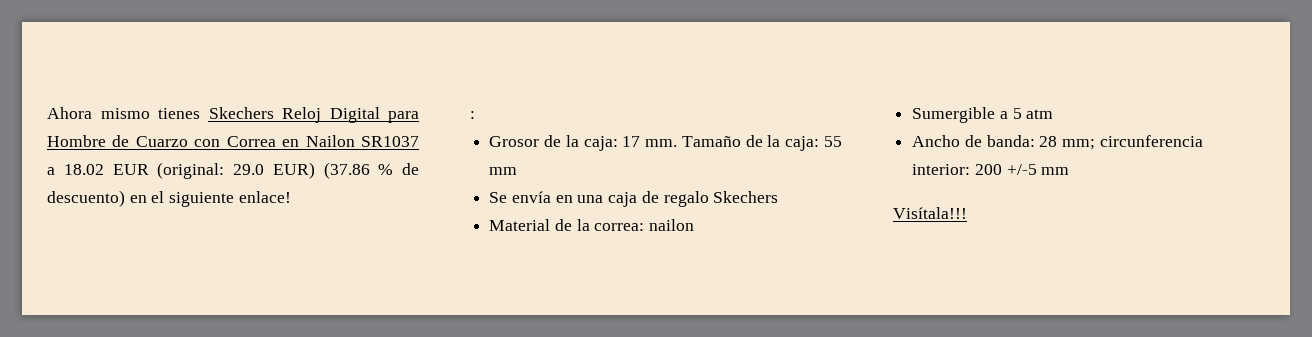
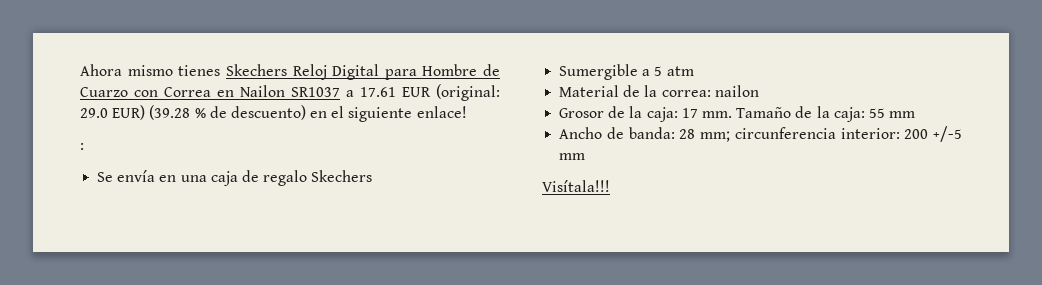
[63,164,104,175] 18.02 -> [360,87,396,97] 17.61
[323,162,370,179] (37.86 -> [149,105,191,120] (39.28
(475, 115) none -> [97,170,373,186] [559,64,694,80] [559,85,759,97] // Se envía en una caja de regalo Skechers // Sumergible a 5 atm // Material de la correa: nailon
[489,191,779,207] [489,219,695,231] [912,107,1054,123] // Se envía en una caja de regalo Skechers // Material de la correa: nailon // Sumergible a 5 atm -> (916, 114) none

